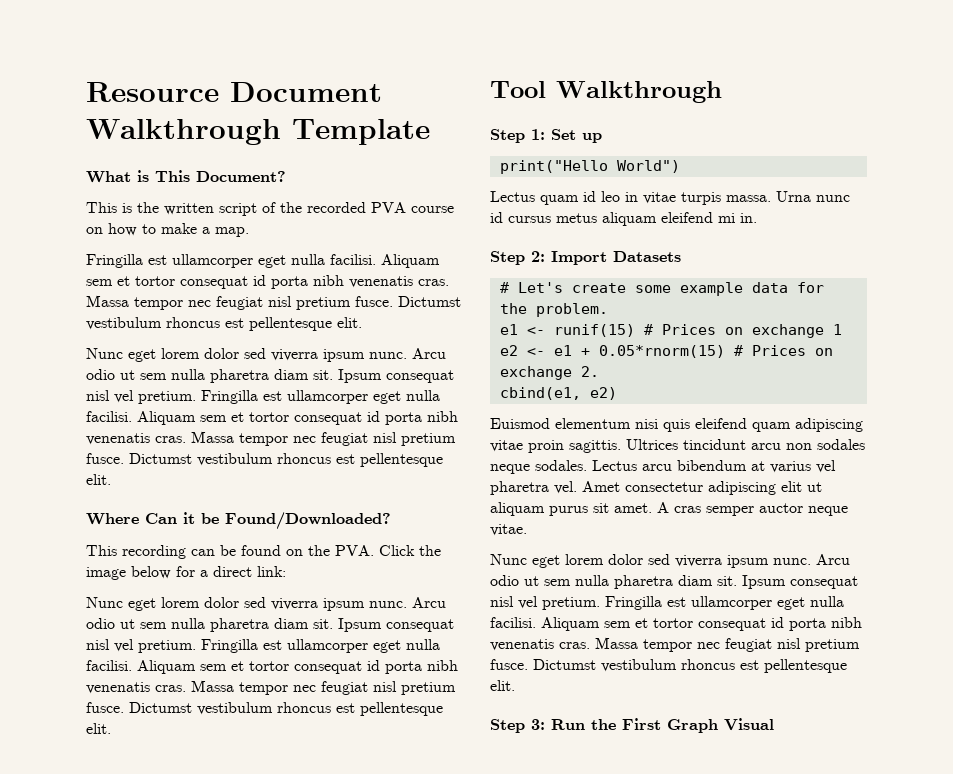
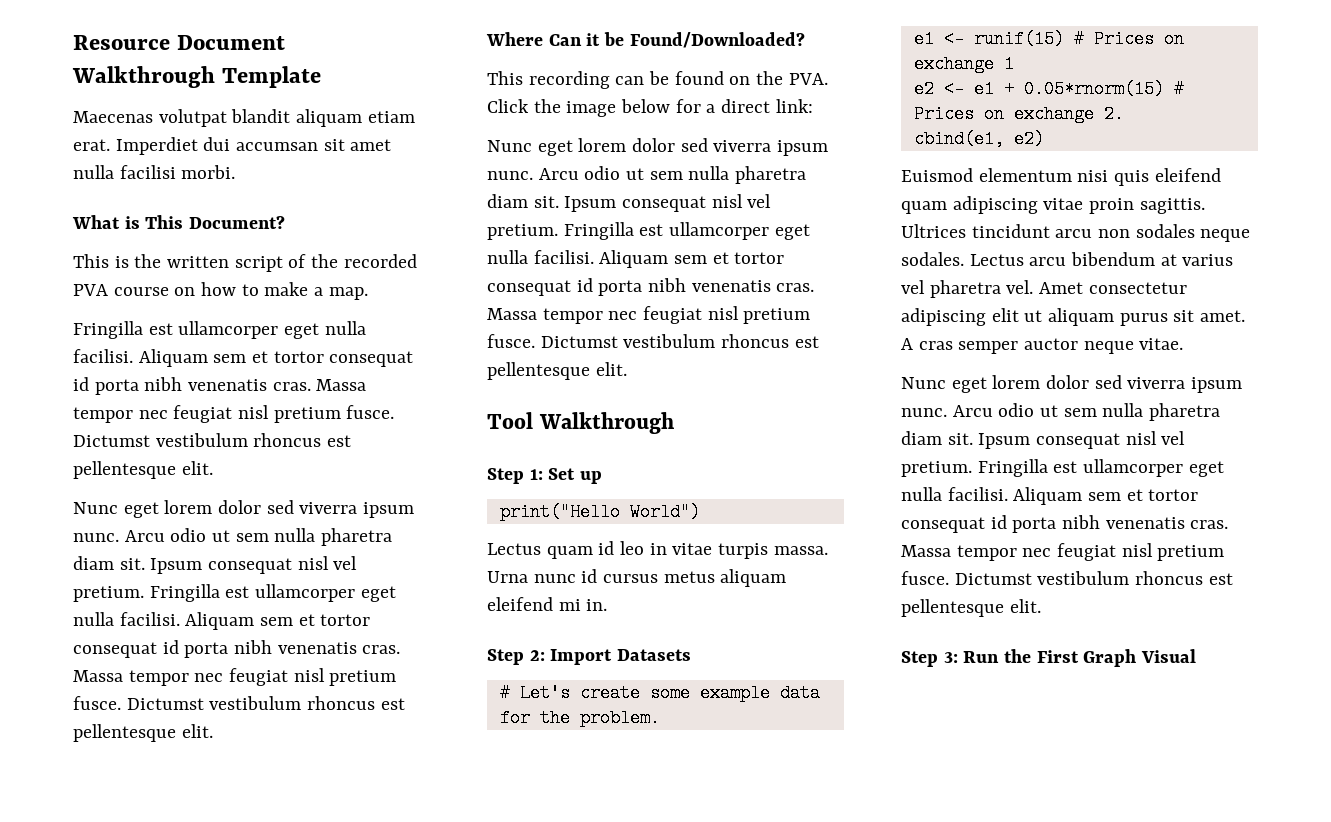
(430, 132) none -> [73,109,415,127] [73,137,392,155] [73,165,236,179] // Maecenas volutpat blandit aliquam etiam erat. Imperdiet dui accumsan sit amet nulla facilisi morbi.

